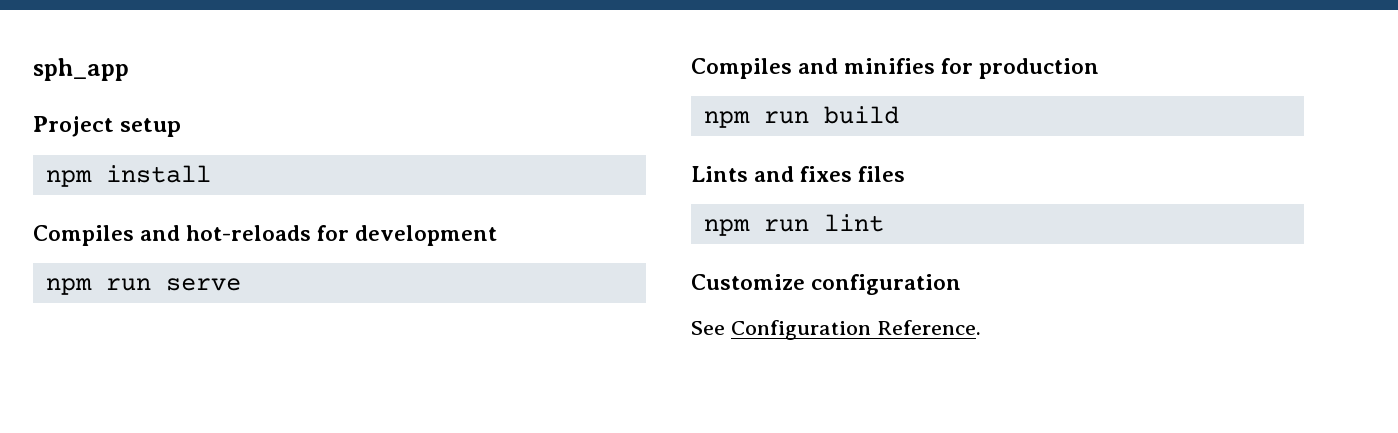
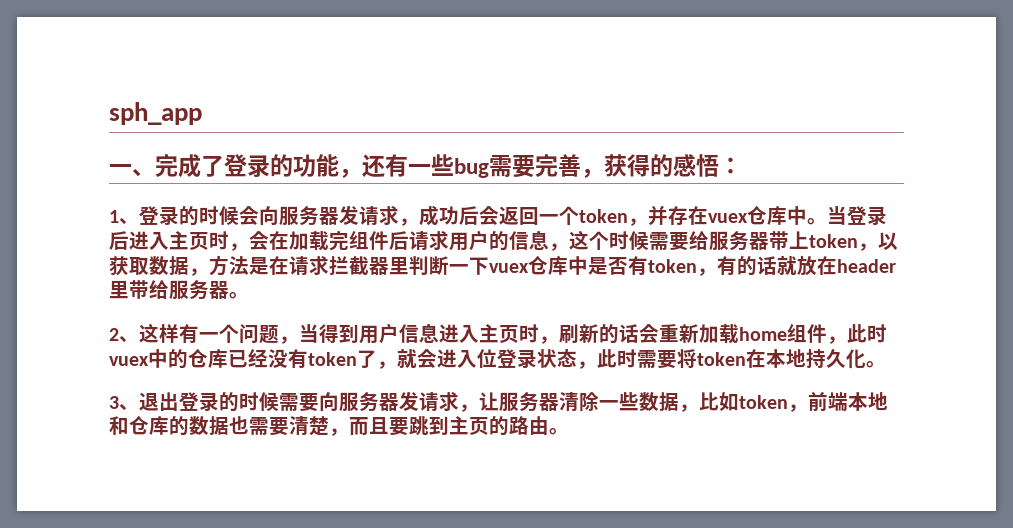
[33,116,182,137] [45,165,211,187] [33,225,498,246] [45,278,241,295] [691,58,1100,79] [703,106,899,128] [691,166,906,182] [703,214,884,236] [691,274,962,295] [691,320,981,340] Project setup // npm install // Compiles and hot-reloads for development // npm run serve // Compiles and minifies for production // npm run build // Lints and fixes files // npm run lint // Customize configuration // See Configuration Reference. -> [109,154,742,178] [109,205,887,226] [109,230,898,251] [109,255,896,276] [109,280,249,300] [109,323,887,344] [109,348,886,369] [109,391,888,412] [109,416,569,436] 一、完成了登录的功能，还有一些bug需要完善，获得的感悟： // 1、登录的时候会向服务器发请求，成功后会返回一个token，并存在vuex仓库中。当登录后进入主页时，会在加载完组件后请求用户的信息，这个时候需要给服务器带上token，以获取数据，方法是在请求拦截器里判断一下vuex仓库中是否有token，有的话就放在header里带给服务器。 // 2、这样有一个问题，当得到用户信息进入主页时，刷新的话会重新加载home组件，此时vuex中的仓库已经没有token了，就会进入位登录状态，此时需要将token在本地持久化。 // 3、退出登录的时候需要向服务器发请求，让服务器清除一些数据，比如token，前端本地和仓库的数据也需要清楚，而且要跳到主页的路由。

